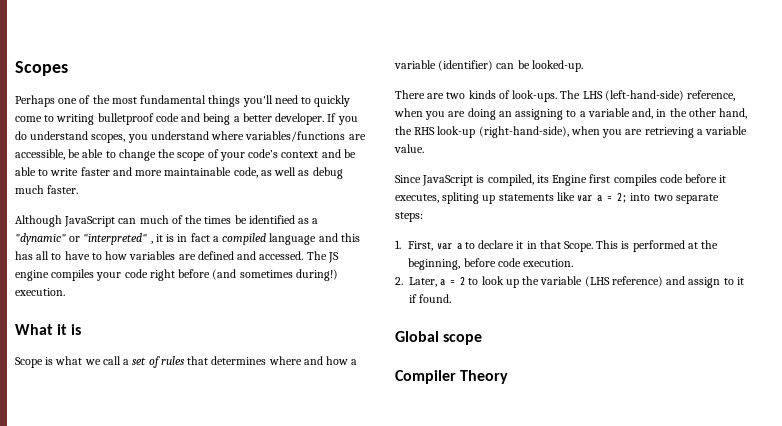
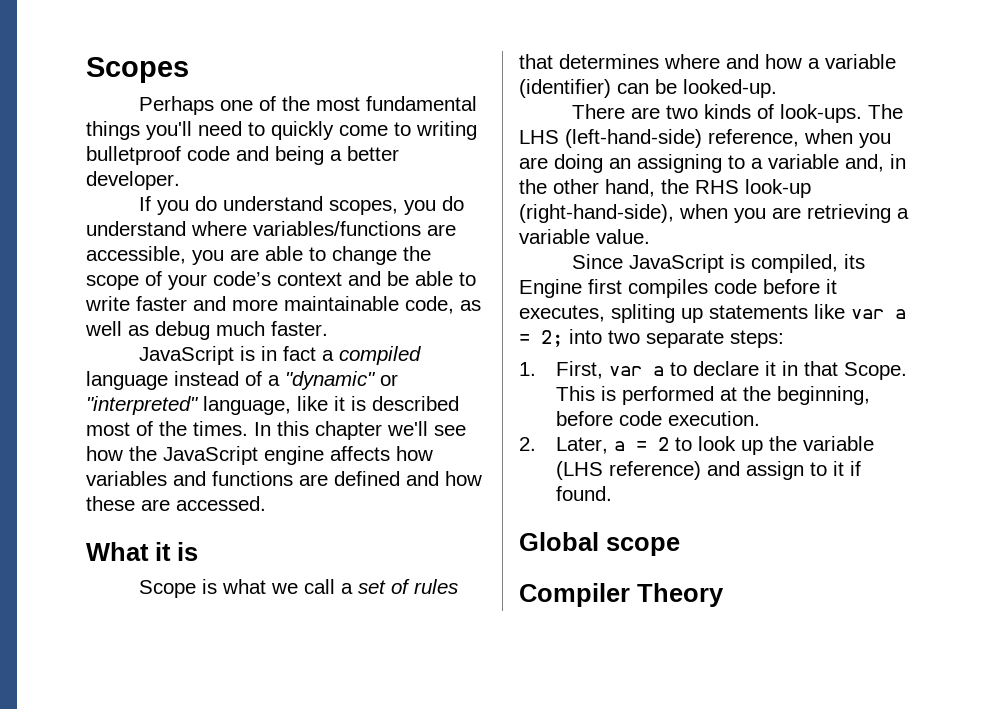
(325, 119) none -> (180, 180) //
(148, 138) none -> [442,196,465,211] do
[68,149,81,158] be -> [192,249,259,265] you are
[15,215,319,227] [15,233,163,245] Although JavaScript can much of the times be identified as a "dynamic" or "interpreted" , it -> [139,346,235,365] JavaScript
[318,233,360,242] [15,251,339,263] [15,269,338,281] [15,288,65,296] and this has all to have to how variables are defined and accessed. The JS engine compiles your code right before (and sometimes during!) execution. -> [174,371,398,390] [86,396,459,415] [86,421,466,440] [86,446,433,465] [86,471,482,486] [86,496,266,511] instead of a "dynamic" or "interpreted" language, like it is described most of the times. In this chapter we'll see how the JavaScript engine affects how variables and functions are defined and how these are accessed.

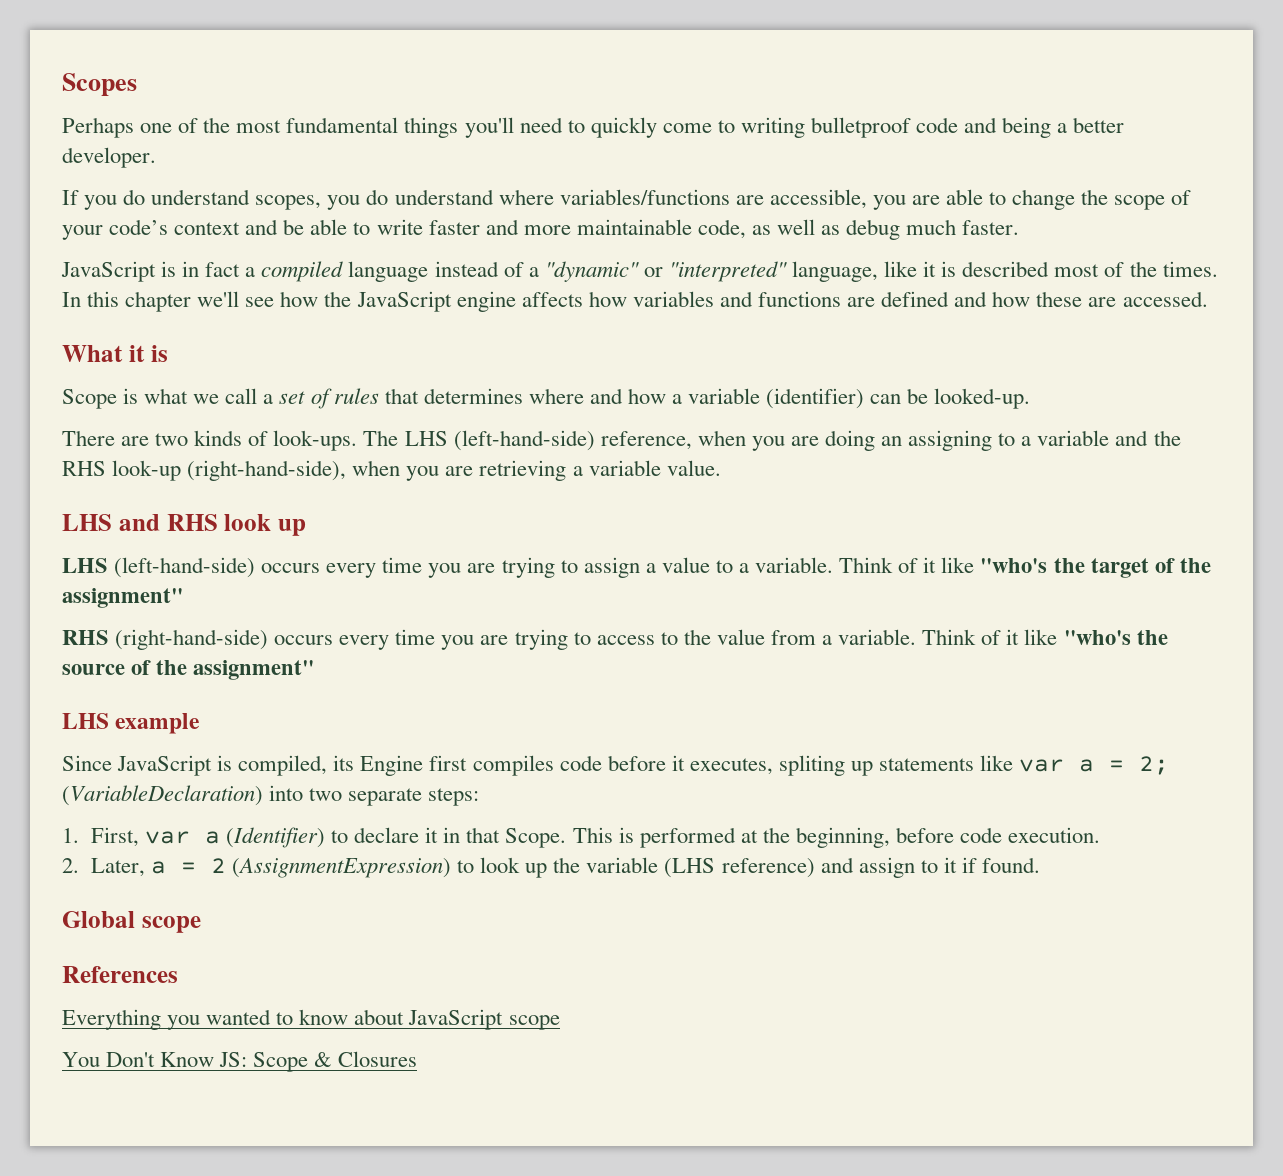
[845,154,906,172] [519,179,655,197] and, in the other hand, -> [1115,430,1149,446] and
(650, 236) none -> [62,514,306,536] [62,557,1211,578] [62,588,183,608] [62,629,1168,650] [62,660,315,680] [62,713,201,734] // LHS and RHS look up // LHS (left-hand-side) occurs every time you are trying to assign a value to a variable. Think of it like "who's the target of the assignment" // RHS (right-hand-side) occurs every time you are trying to access to the value from a variable. Think of it like "who's the source of the assignment" // LHS example
(563, 338) none -> [62,785,263,806] (VariableDeclaration)
(665, 371) none -> [226,827,326,848] (Identifier)
(670, 444) none -> [232,858,452,878] (AssignmentExpression)
[519,583,724,607] Compiler Theory -> [62,966,178,983] [62,1009,560,1030] [62,1051,418,1072] References // Everything you wanted to know about JavaScript scope // You Don't Know JS: Scope & Closures

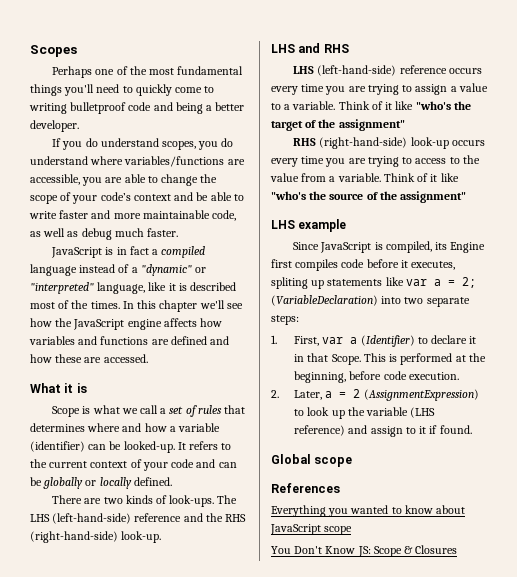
(1031, 398) none -> [177,441,232,450] [30,459,237,471] [30,477,172,489] It refers to the current context of your code and can be globally or locally defined.
[600,430,1181,451] [62,460,721,481] reference, when you are doing an assigning to a variable and the RHS look-up (right-hand-side), when you are retrieving a variable value. -> [134,513,247,522] [30,531,162,543] reference and the RHS (right-hand-side) look-up.
[224,514,306,536] [62,557,256,578] look up // LHS (left-hand-side) -> [293,65,447,76] // LHS (left-hand-side) reference
(269, 639) none -> [410,137,449,149] look-up

